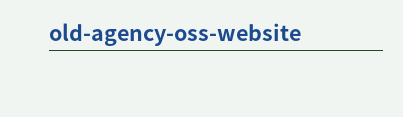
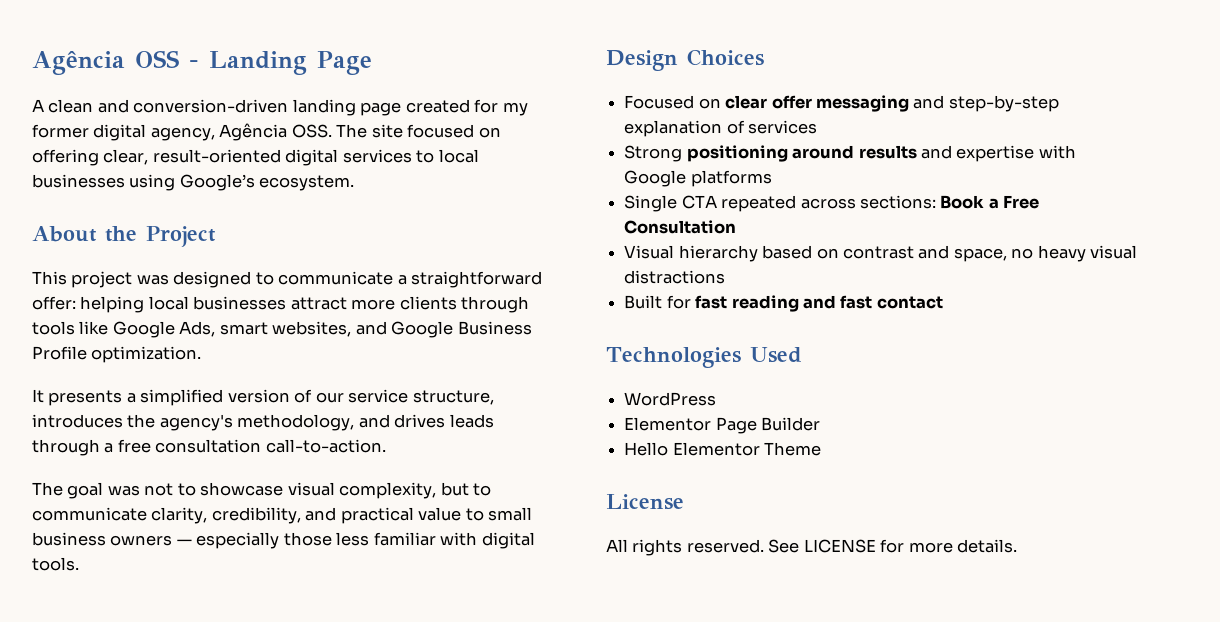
[49,23,301,46] old-agency-oss-website -> [32,50,372,75] [32,99,528,116] [32,123,501,141] [32,149,479,166] [32,174,355,191] [32,226,216,247] [32,271,543,288] [32,296,530,313] [32,321,532,338] [32,346,202,363] [32,389,494,406] [32,414,494,431] [32,439,386,456] [32,482,492,499] [32,507,533,524] [32,532,535,549] [32,557,79,571] [606,49,764,71] [624,95,1059,112] [624,120,818,137] [624,145,1076,162] [624,170,772,187] [624,195,1040,212] [624,220,737,234] [624,245,1138,262] [624,270,726,284] [624,295,943,312] [606,347,802,368] [624,392,717,406] [624,417,821,434] [624,442,822,456] [606,494,684,510] [606,539,1018,556] Agência OSS - Landing Page // A clean and conversion-driven landing page created for my former digital agency, Agência OSS. The site focused on offering clear, result-oriented digital services to local businesses using Google’s ecosystem. // About the Project // This project was designed to communicate a straightforward offer: helping local businesses attract more clients through tools like Google Ads, smart websites, and Google Business Profile optimization. // It presents a simplified version of our service structure, introduces the agency's methodology, and drives leads through a free consultation call-to-action. // The goal was not to showcase visual complexity, but to communicate clarity, credibility, and practical value to small business owners — especially those less familiar with digital tools. // Design Choices // Focused on clear offer messaging and step-by-step explanation of services // Strong positioning around results and expertise with Google platforms // Single CTA repeated across sections: Book a Free Consultation // Visual hierarchy based on contrast and space, no heavy visual distractions // Built for fast reading and fast contact // Technologies Used // WordPress // Elementor Page Builder // Hello Elementor Theme // License // All rights reserved. See LICENSE for more details.

